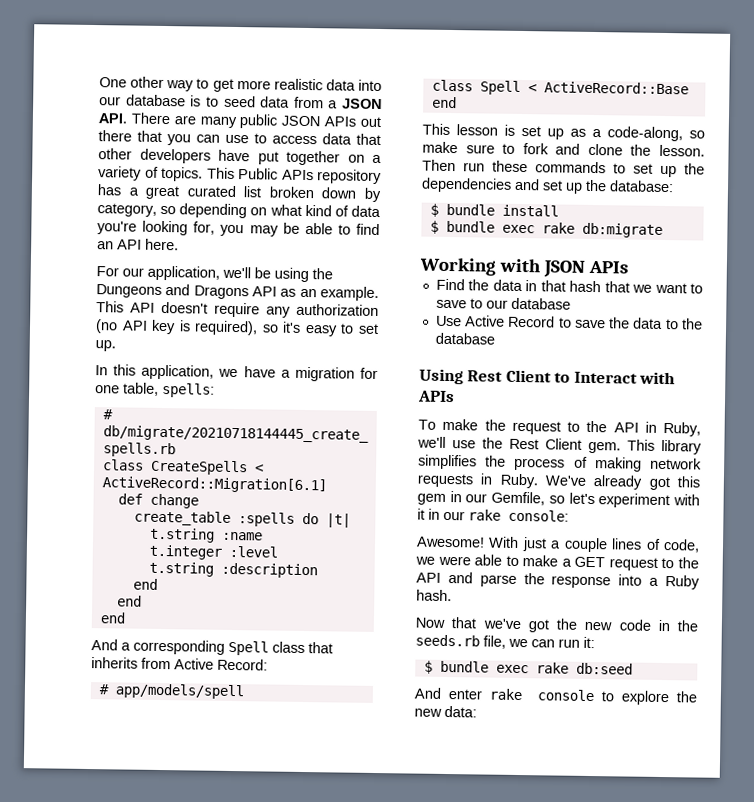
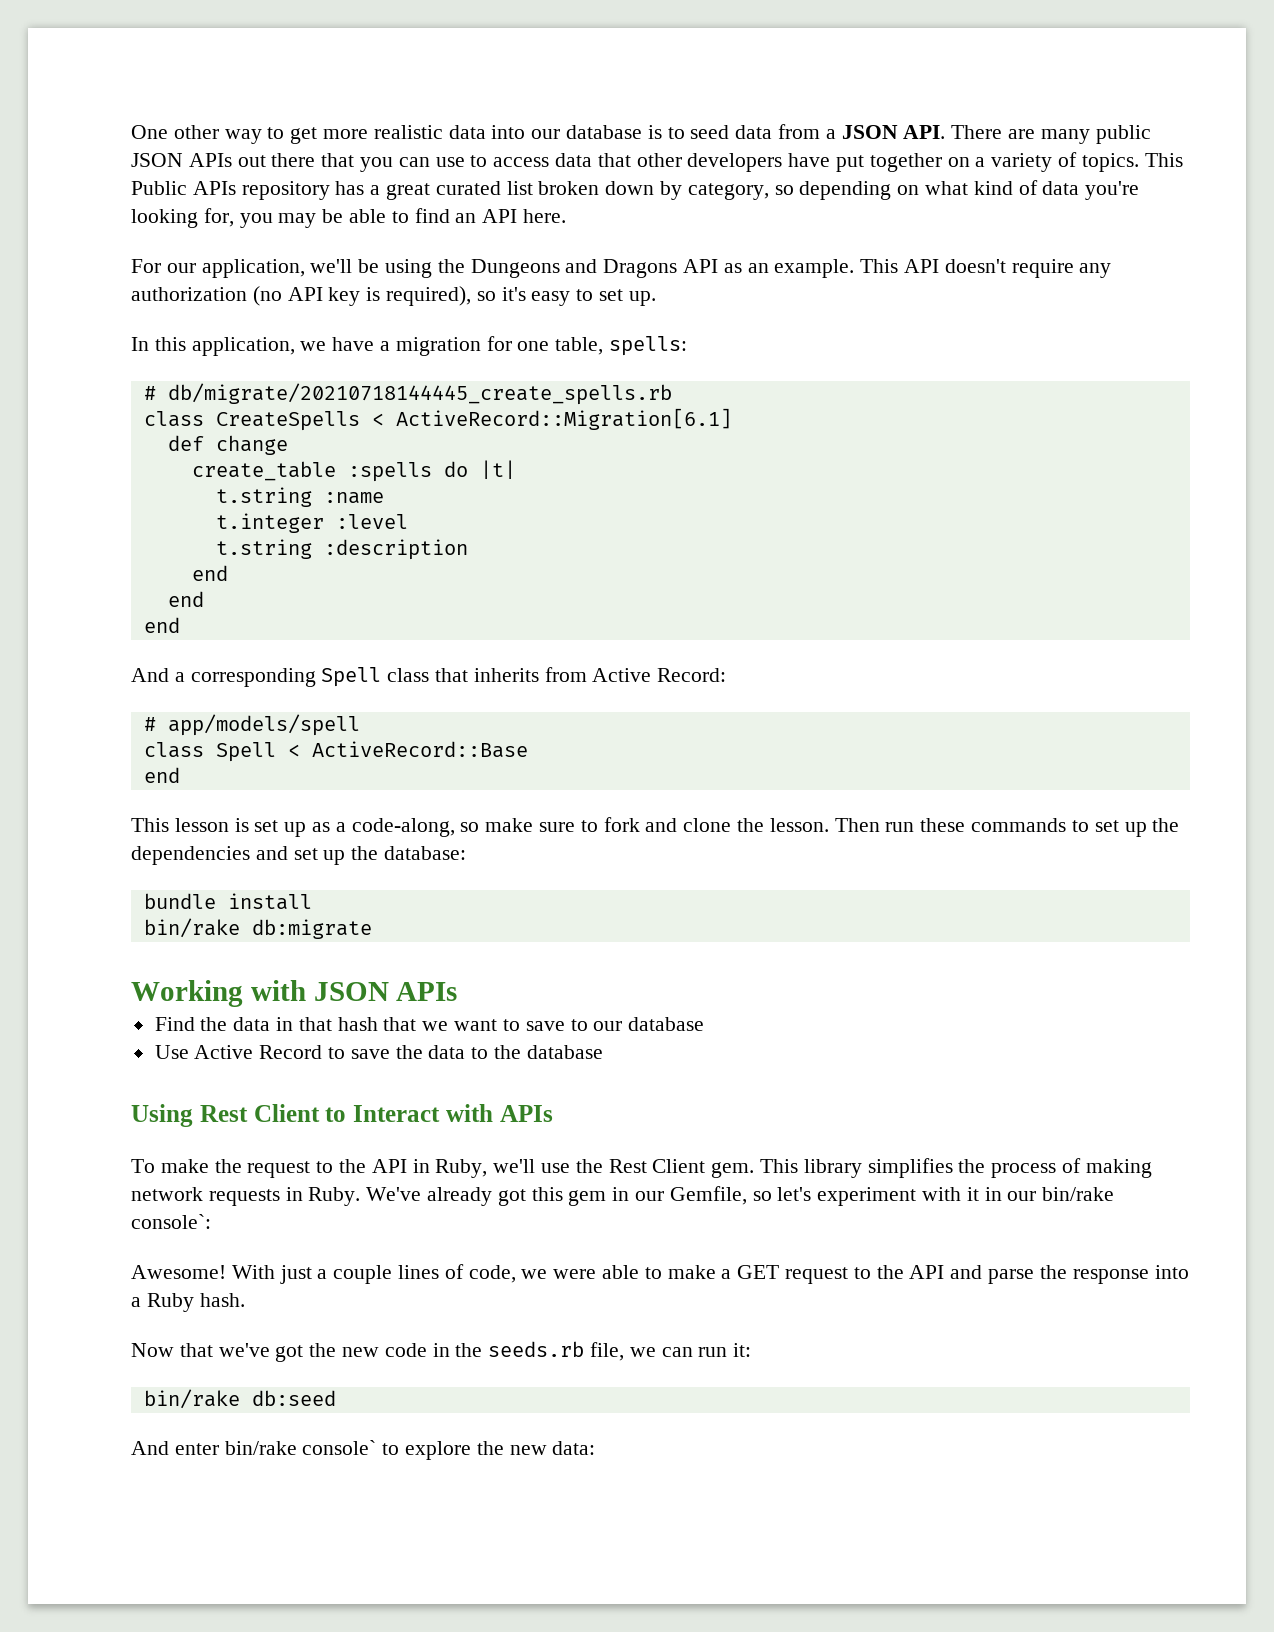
[429,203,439,217] $ -> (467, 853) none
[429,220,575,234] $ bundle exec rake -> [143,918,240,938] bin/rake
[468,509,569,522] rake console: -> [1042,1187,1115,1201] [131,1214,211,1229] bin/rake console`:
[423,660,569,674] $ bundle exec rake -> [143,1389,240,1409] bin/rake
[489,688,594,702] rake console -> [224,1440,377,1455] bin/rake console`

